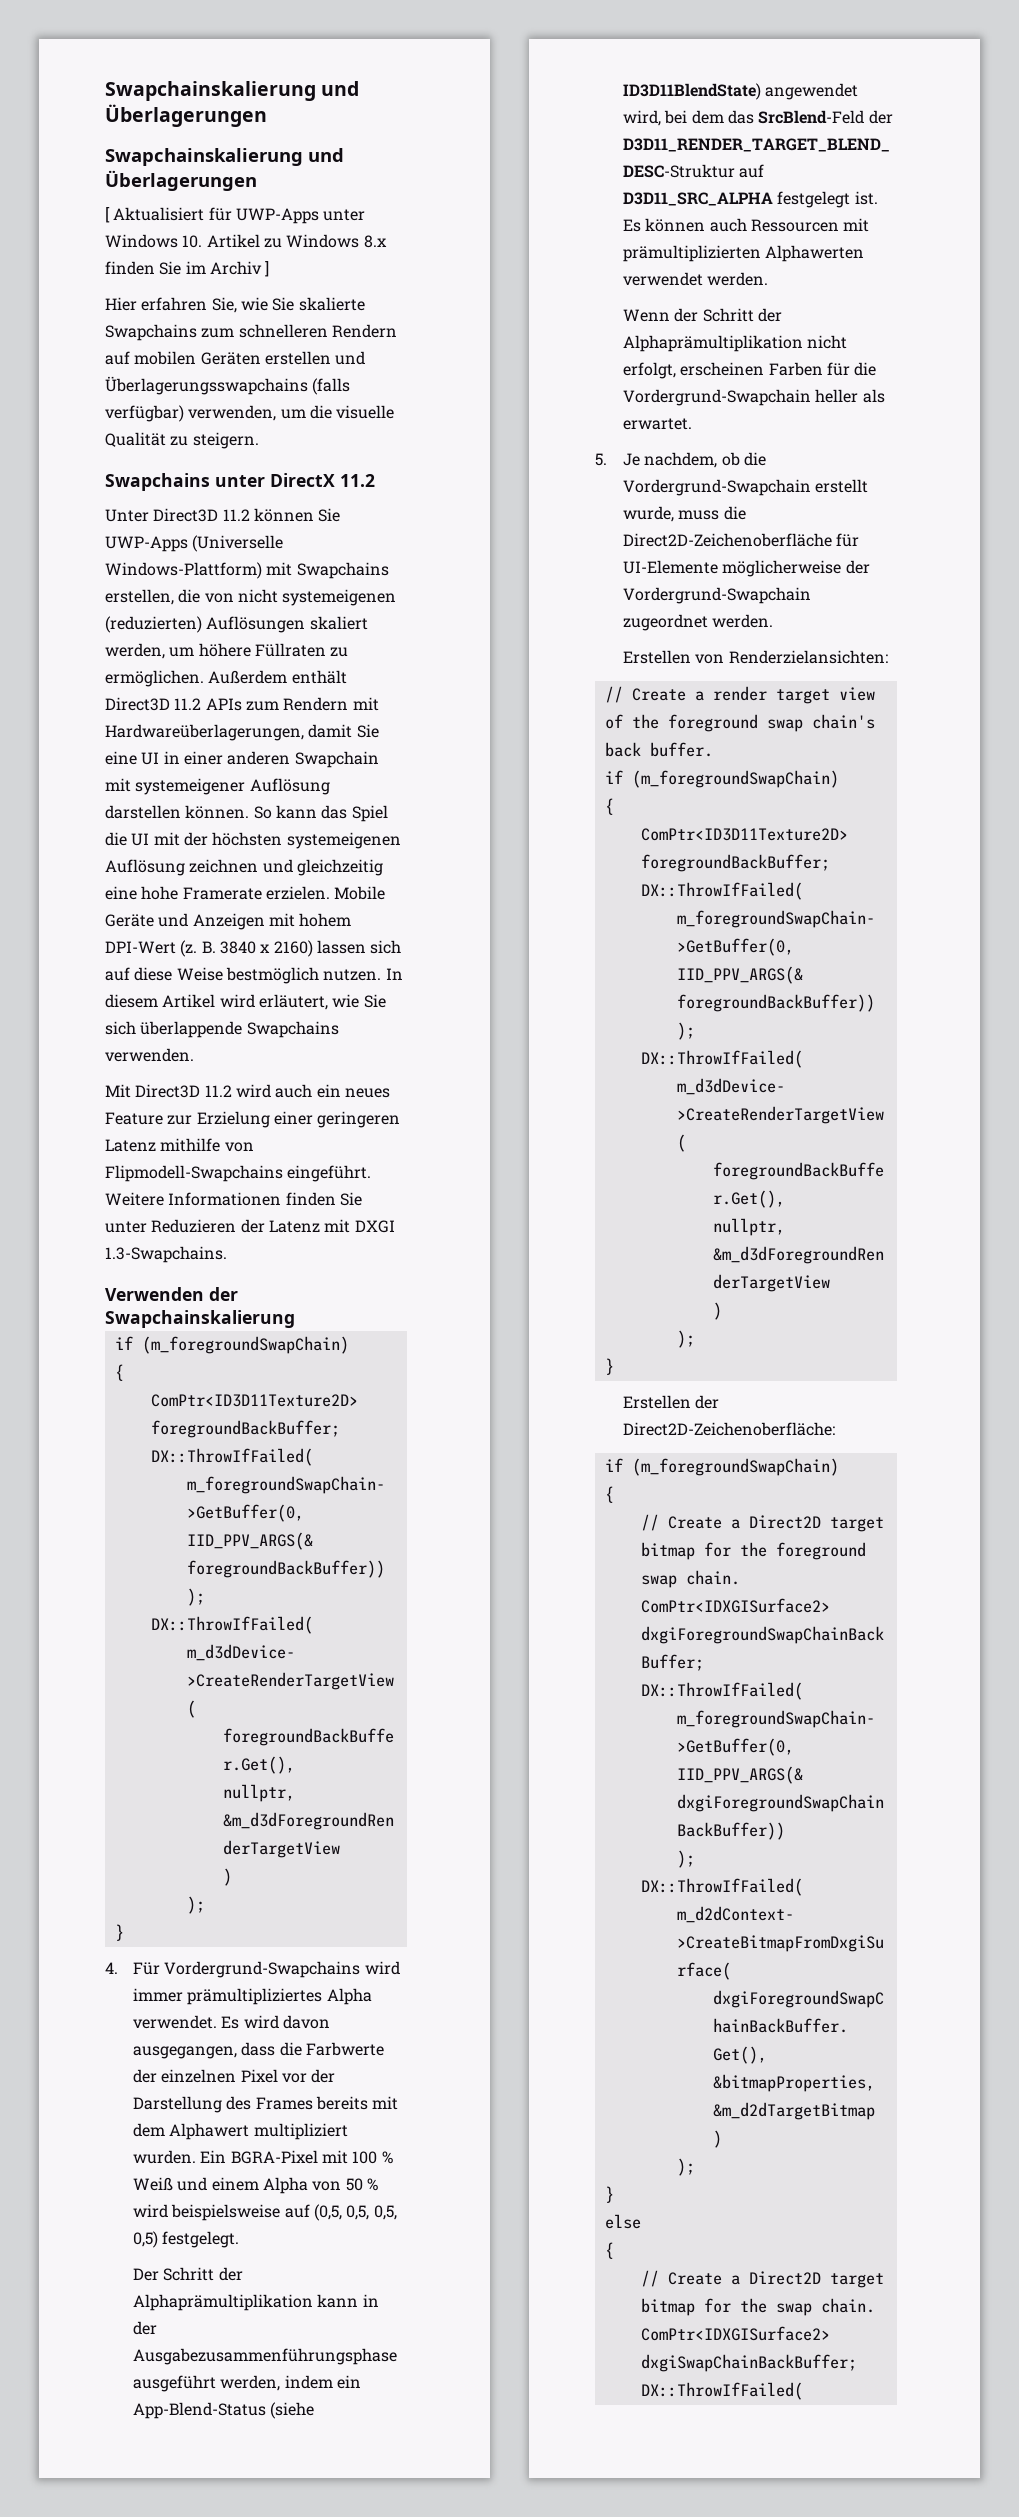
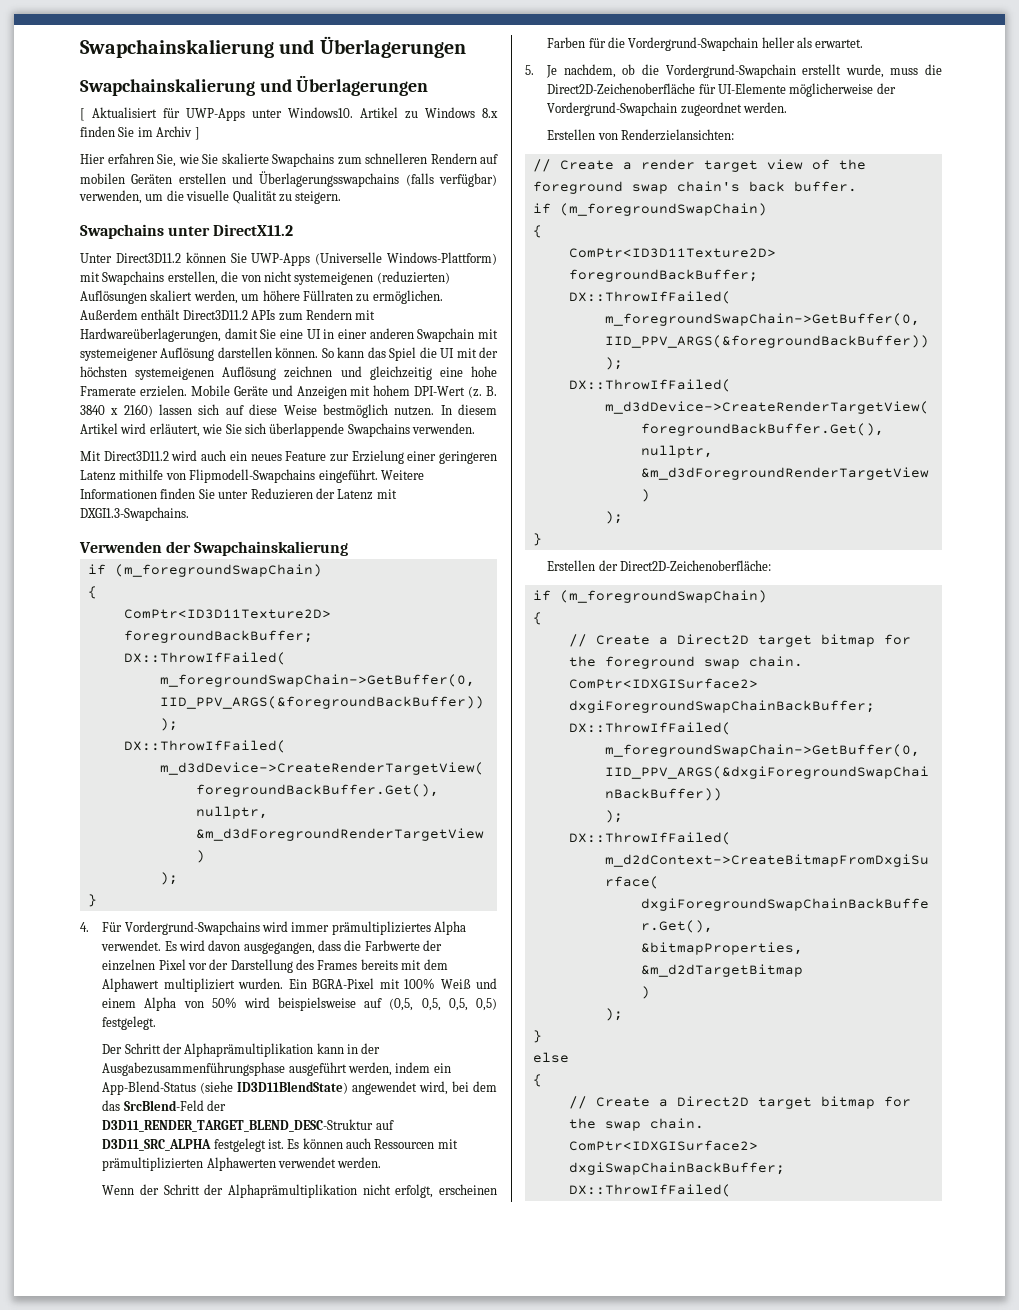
[105,234,203,248] Windows 10. -> [288,107,353,118] Windows10.
[270,473,375,487] DirectX 11.2 -> [213,224,294,236] DirectX11.2
[153,508,250,522] Direct3D 11.2 -> [115,253,181,263] Direct3D11.2
[105,697,202,711] Direct3D 11.2 -> [182,310,248,320] Direct3D11.2
[135,1084,232,1098] Direct3D 11.2 -> [103,451,169,461] Direct3D11.2
[354,1220,395,1233] [105,1246,227,1263] DXGI 1.3-Swapchains. -> [80,507,189,521] DXGI1.3-Swapchains.
[352,2151,393,2164] 100 % -> [404,978,436,989] 100%
[345,2178,378,2191] 50 % -> [211,997,237,1008] 50%

